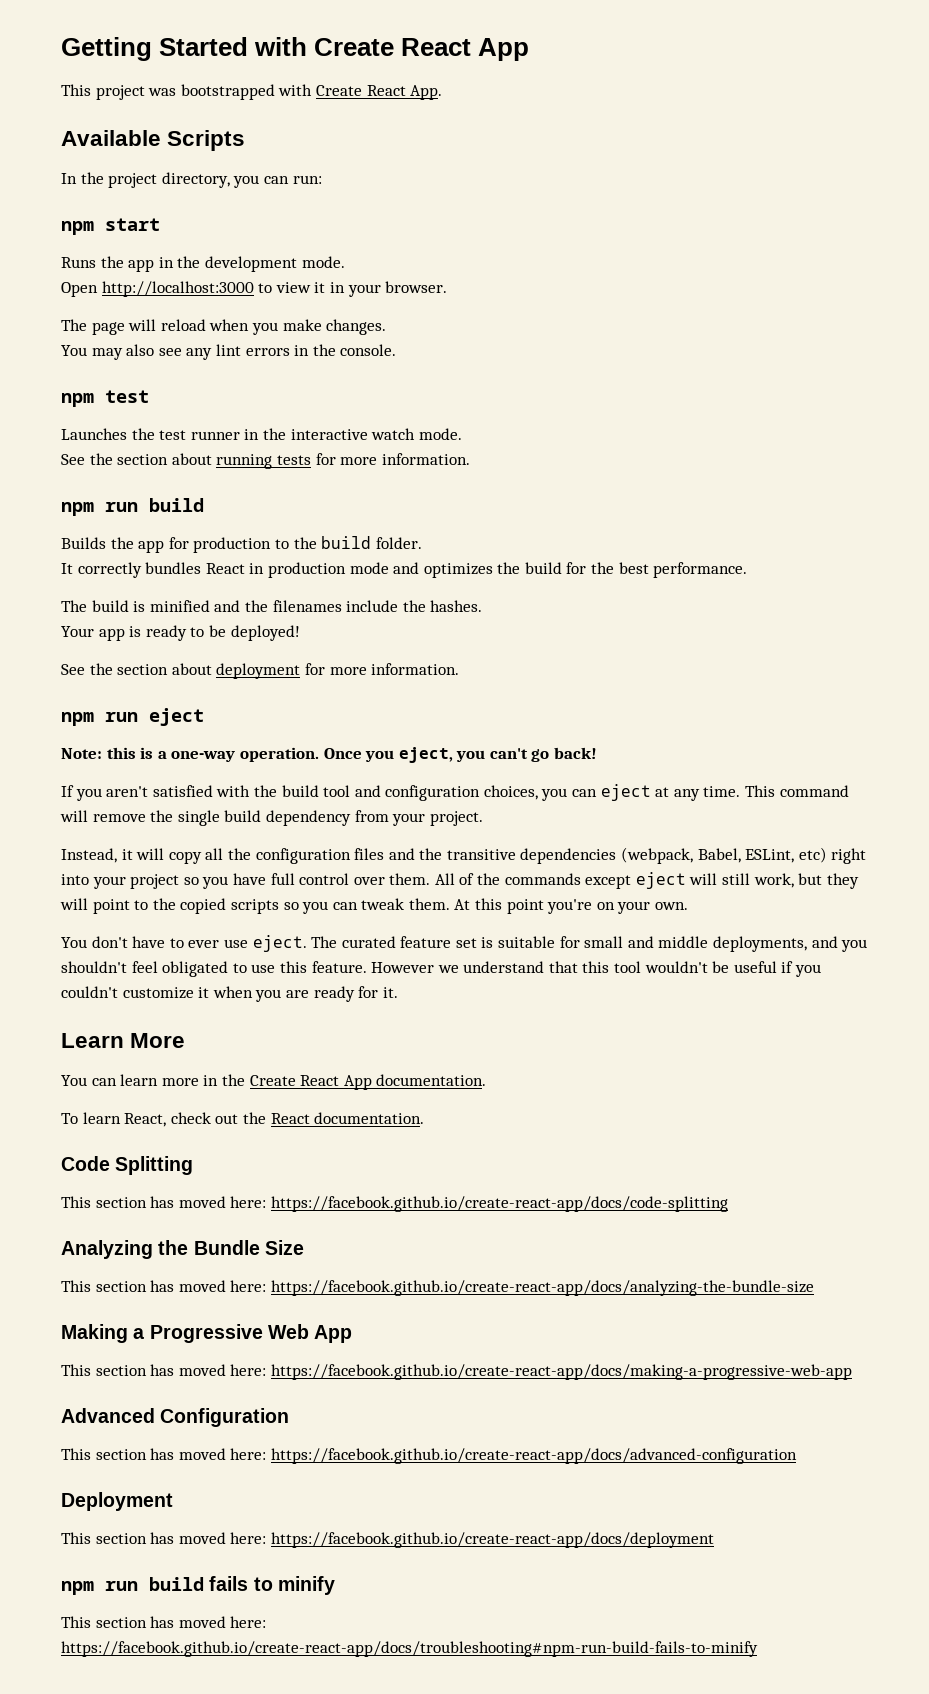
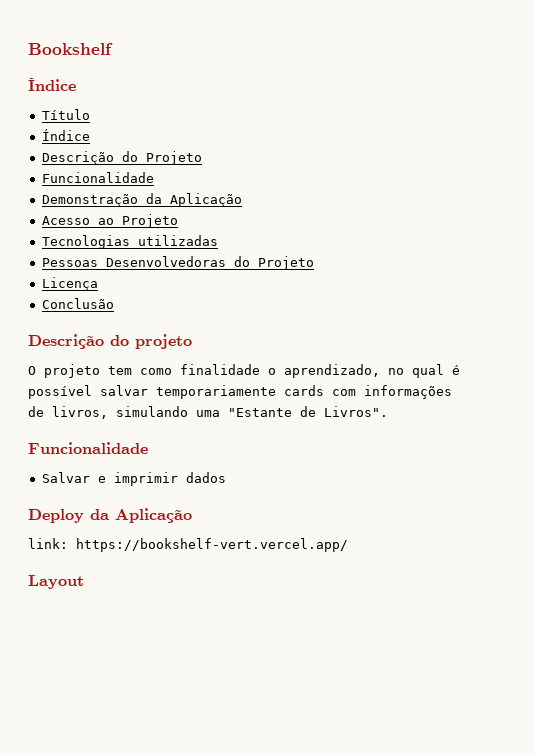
[61,37,530,61] [61,84,443,100] [61,130,246,151] [61,172,322,188] [61,218,160,235] [61,256,345,272] [61,281,448,297] [61,319,387,335] [61,344,397,360] [61,390,149,407] [61,428,462,440] [61,453,470,469] [61,498,204,516] [61,536,422,553] [61,562,748,578] [61,600,483,612] [61,625,300,641] [61,663,460,679] [61,708,204,726] [61,747,598,763] [61,784,849,801] [60,810,483,826] [61,847,867,864] [61,872,859,889] [60,898,689,914] [61,935,868,952] [61,961,822,977] [61,986,398,1002] [61,1033,186,1048] [61,1074,487,1090] [61,1112,425,1127] [61,1156,194,1175] [61,1196,728,1212] [61,1240,304,1259] [61,1280,814,1296] [61,1324,353,1343] [61,1364,852,1380] [61,1408,290,1427] [61,1448,797,1464] [61,1492,173,1511] [61,1532,714,1548] [61,1576,335,1595] [61,1616,267,1628] [61,1641,758,1657] Getting Started with Create React App // This project was bootstrapped with Create React App. // Available Scripts // In the project directory, you can run: // npm start // Runs the app in the development mode. // Open http://localhost:3000 to view it in your browser. // The page will reload when you make changes. // You may also see any lint errors in the console. // npm test // Launches the test runner in the interactive watch mode. // See the section about running tests for more information. // npm run build // Builds the app for production to the build folder. // It correctly bundles React in production mode and optimizes the build for the best performance. // The build is minified and the filenames include the hashes. // Your app is ready to be deployed! // See the section about deployment for more information. // npm run eject // Note: this is a one-way operation. Once you eject, you can't go back! // If you aren't satisfied with the build tool and configuration choices, you can eject at any time. This command will remove the single build dependency from your project. // Instead, it will copy all the configuration files and the transitive dependencies (webpack, Babel, ESLint, etc) right into your project so you have full control over them. All of the commands except eject will still work, but they will point to the copied scripts so you can tweak them. At this point you're on your own. // You don't have to ever use eject. The curated feature set is suitable for small and middle deployments, and you shouldn't feel obligated to use this feature. However we understand that this tool wouldn't be useful if you couldn't customize it when you are ready for it. // Learn More // You can learn more in the Create React App documentation. // To learn React, check out the React documentation. // Code Splitting // This section has moved here: https://facebook.github.io/create-react-app/docs/code-splitting // Analyzing the Bundle Size // This section has moved here: https://facebook.github.io/create-react-app/docs/analyzing-the-bundle-size // Making a Progressive Web App // This section has moved here: https://facebook.github.io/create-react-app/docs/making-a-progressive-web-app // Advanced Configuration // This section has moved here: https://facebook.github.io/create-react-app/docs/advanced-configuration // Deployment // This section has moved here: https://facebook.github.io/create-react-app/docs/deployment // npm run build fails to minify // This section has moved here: https://facebook.github.io/create-react-app/docs/troubleshooting#npm-run-build-fails-to-minify -> [28,43,113,55] [28,78,76,91] [41,109,90,120] [41,129,90,141] [41,151,202,165] [41,172,154,183] [41,193,242,207] [41,214,178,228] [41,235,218,249] [41,256,314,270] [41,277,98,291] [41,298,114,309] [28,334,192,349] [28,364,460,378] [28,385,452,399] [28,406,388,419] [28,442,148,454] [41,472,226,486] [28,508,192,523] [28,538,348,552] [28,575,84,589] Bookshelf // Índice // Título // Índice // Descrição do Projeto // Funcionalidade // Demonstração da Aplicação // Acesso ao Projeto // Tecnologias utilizadas // Pessoas Desenvolvedoras do Projeto // Licença // Conclusão // Descrição do projeto // O projeto tem como finalidade o aprendizado, no qual é possível salvar temporariamente cards com informações de livros, simulando uma "Estante de Livros". // Funcionalidade // Salvar e imprimir dados // Deploy da Aplicação // link: https://bookshelf-vert.vercel.app/ // Layout

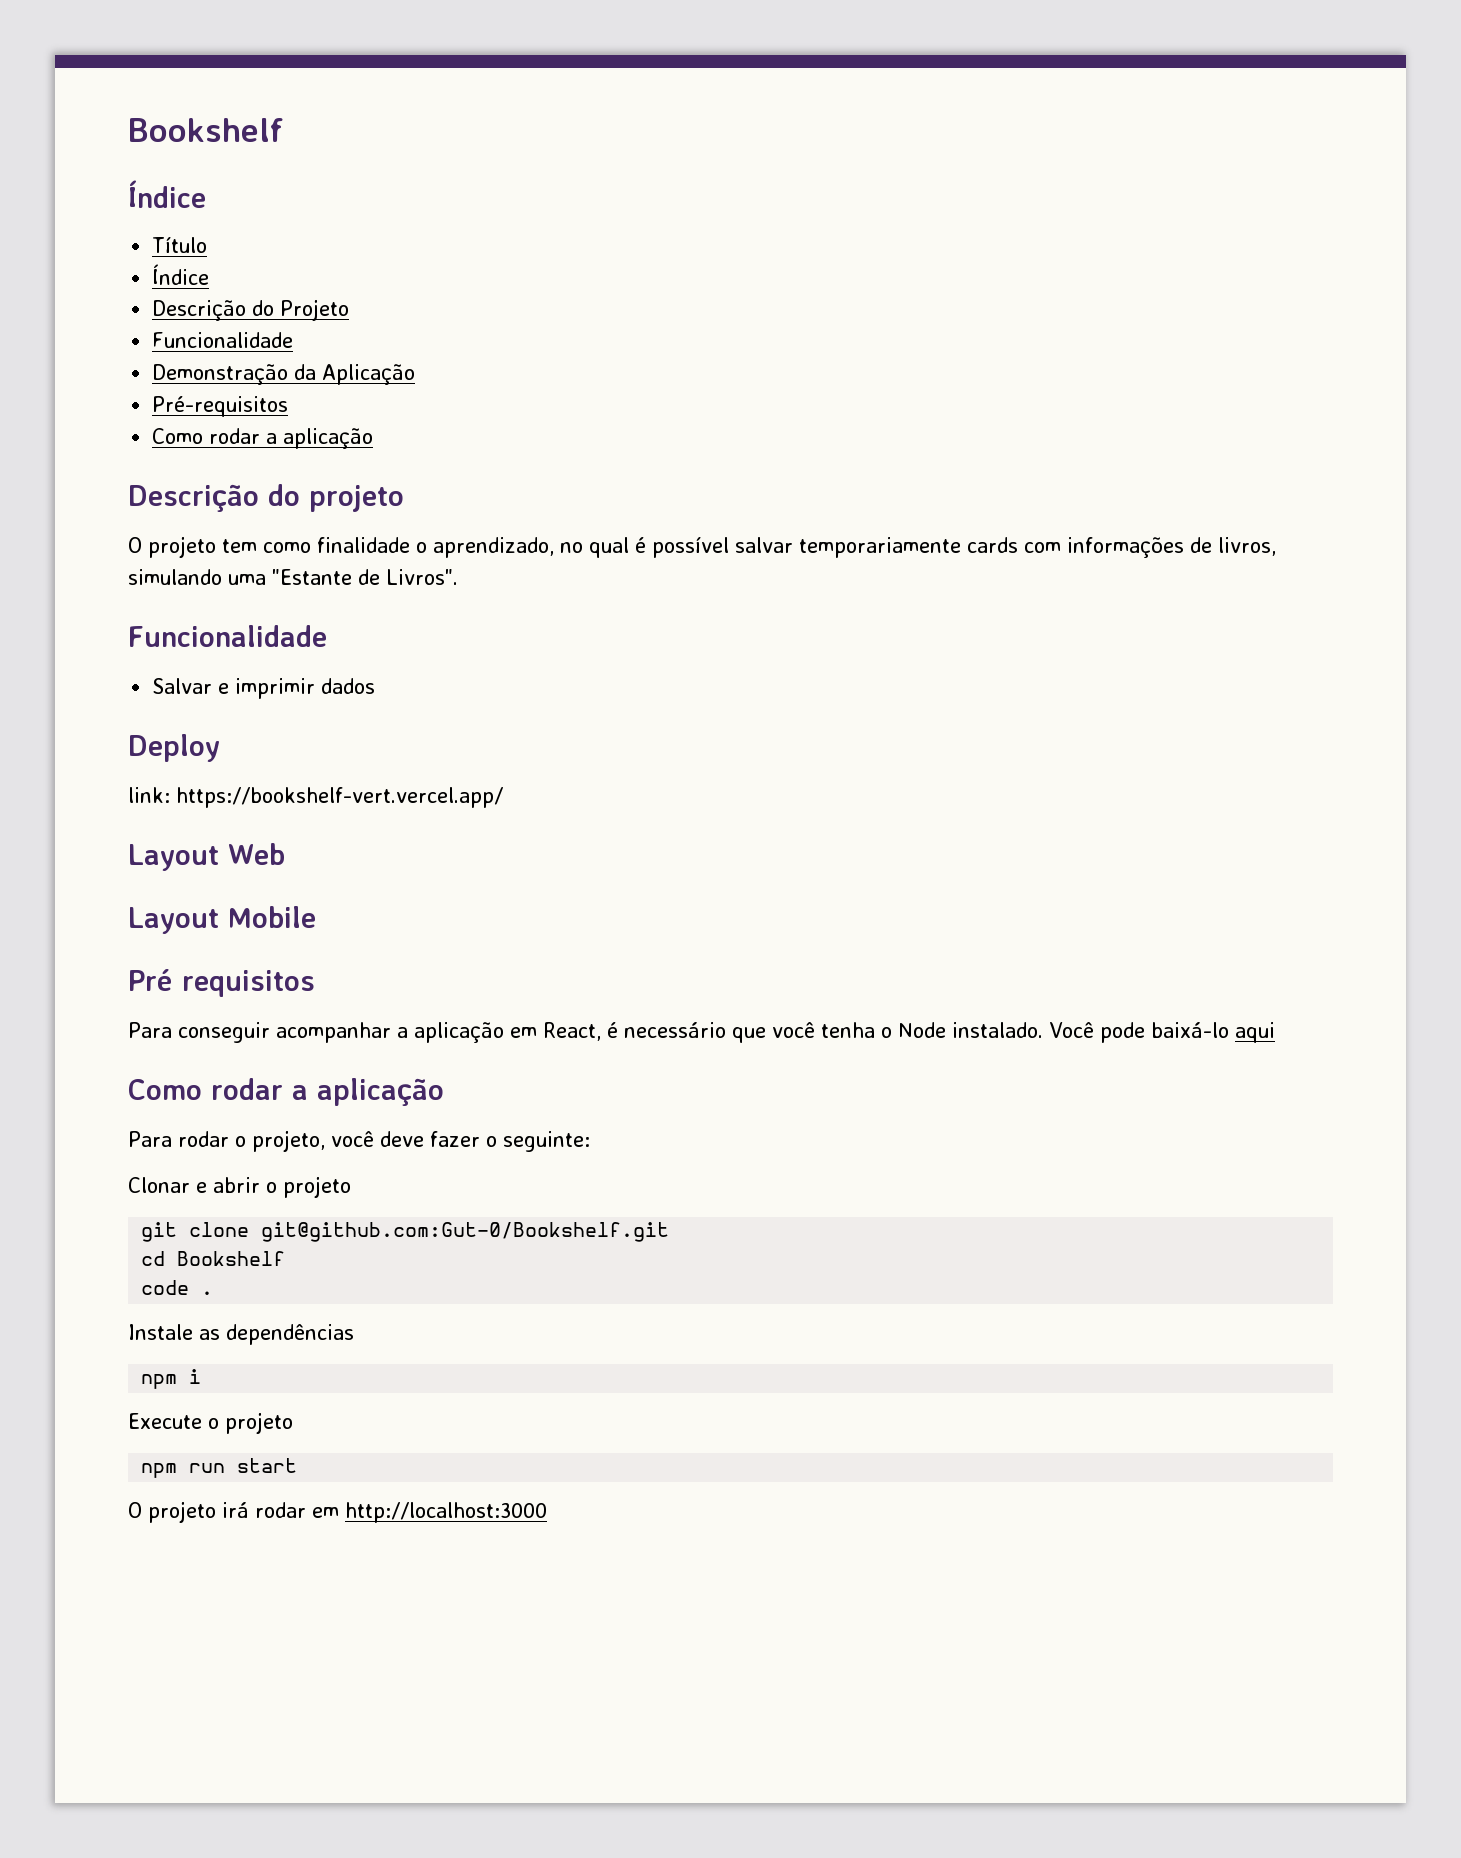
[41,214,178,228] [41,235,218,249] [41,256,314,270] [41,277,98,291] [41,298,114,309] Acesso ao Projeto // Tecnologias utilizadas // Pessoas Desenvolvedoras do Projeto // Licença // Conclusão -> [152,396,289,417] [152,428,374,449] Pré-requisitos // Como rodar a aplicação
[90,508,192,523] da Aplicação -> (220, 748) none
(84, 582) none -> [228,843,285,865] [128,906,316,934] [128,969,315,997] [128,1022,1275,1043] [128,1078,444,1106] [128,1130,590,1152] [128,1176,351,1198] [141,1222,670,1242] [141,1251,286,1266] [141,1280,214,1295] [128,1324,354,1345] [141,1369,202,1389] [128,1412,293,1434] [141,1458,298,1478] [128,1501,547,1523] Web // Layout Mobile // Pré requisitos // Para conseguir acompanhar a aplicação em React, é necessário que você tenha o Node instalado. Você pode baixá-lo aqui // Como rodar a aplicação // Para rodar o projeto, você deve fazer o seguinte: // Clonar e abrir o projeto // git clone git@github.com:Gut-0/Bookshelf.git // cd Bookshelf // code . // Instale as dependências // npm i // Execute o projeto // npm run start // O projeto irá rodar em http://localhost:3000

